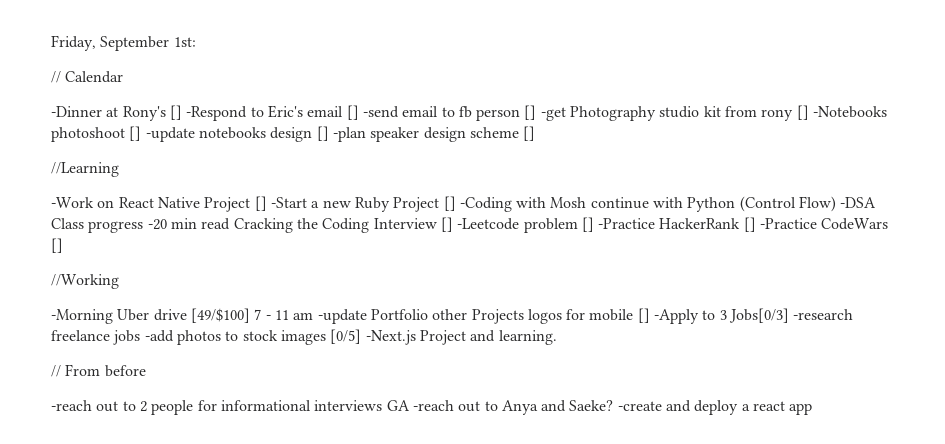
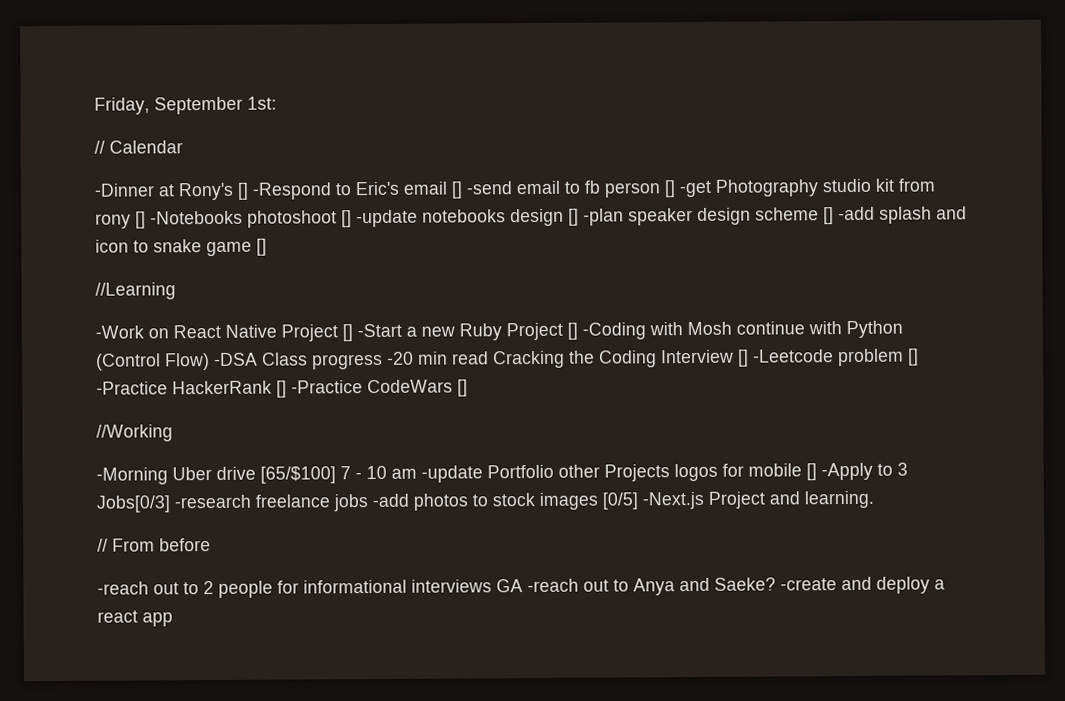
(536, 133) none -> [838,206,967,224] [95,238,267,257] -add splash and icon to snake game []
[190,308,250,323] [49/$100] -> [260,466,336,484] [65/$100]
[274,310,289,320] 11 -> [366,465,387,480] 10

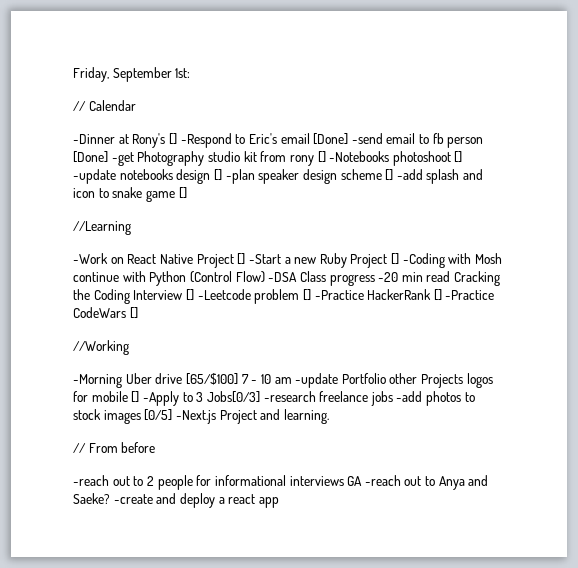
[451,181,463,199] [] -> [313,133,349,145] [Done]
[664,180,676,198] [] -> [73,151,108,163] [Done]

